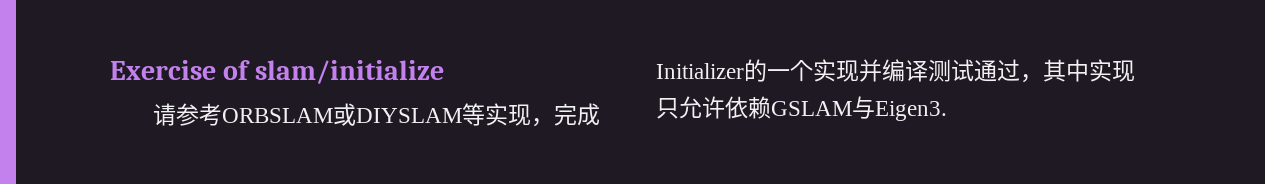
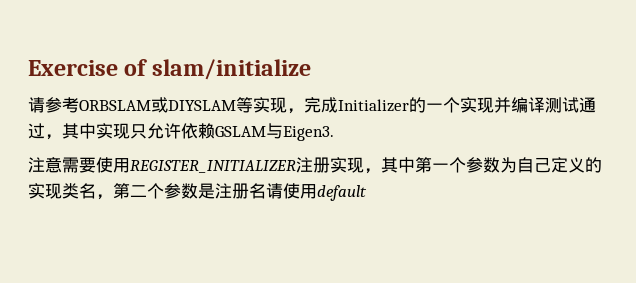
(947, 111) none -> [28,157,602,174] [28,183,367,201] // 注意需要使用REGISTER_INITIALIZER注册实现，其中第一个参数为自己定义的实现类名，第二个参数是注册名请使用default

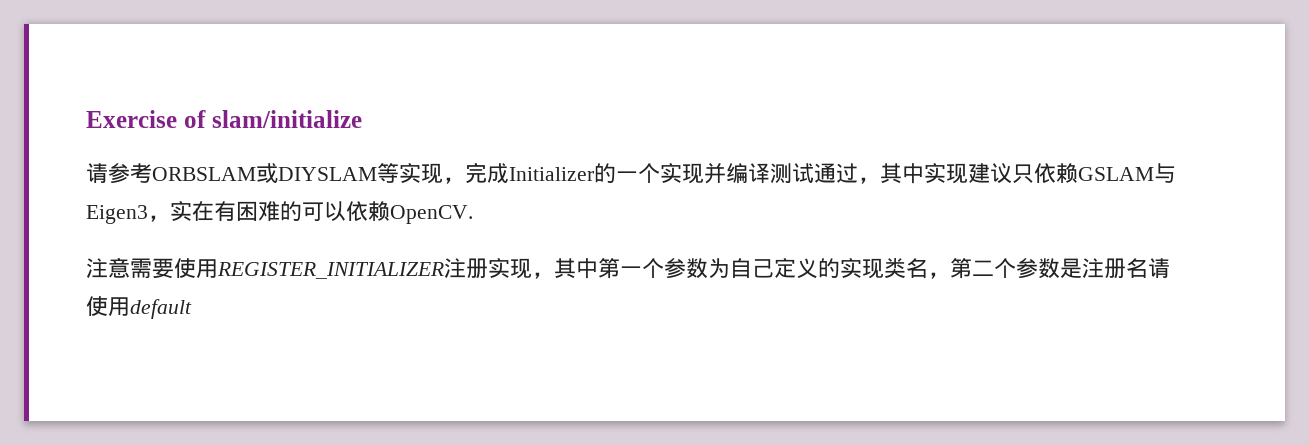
[130,123,181,139] 只允许 -> [968,163,1034,184] 建议只
[283,126,334,141] Eigen3. -> [86,201,473,224] Eigen3，实在有困难的可以依赖OpenCV.

